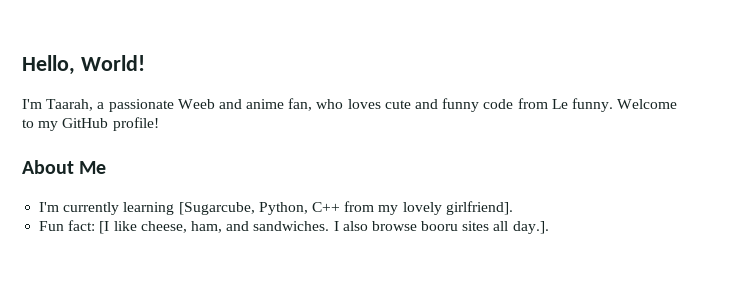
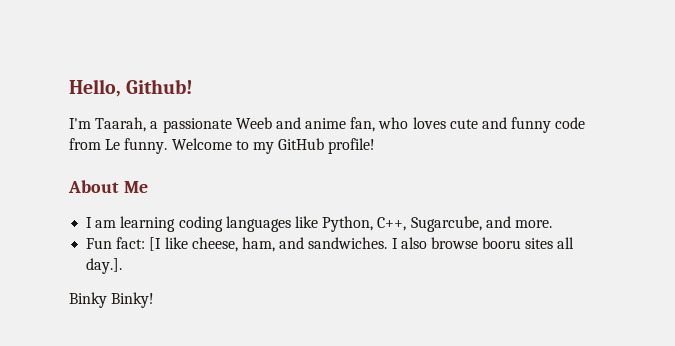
[80,55,145,71] World! -> [126,79,194,94] Github!
[39,201,513,215] I'm currently learning [Sugarcube, Python, C++ from my lovely girlfriend]. -> [86,216,552,232] I am learning coding languages like Python, C++, Sugarcube, and more.
(549, 227) none -> [69,292,155,308] // Binky Binky!

